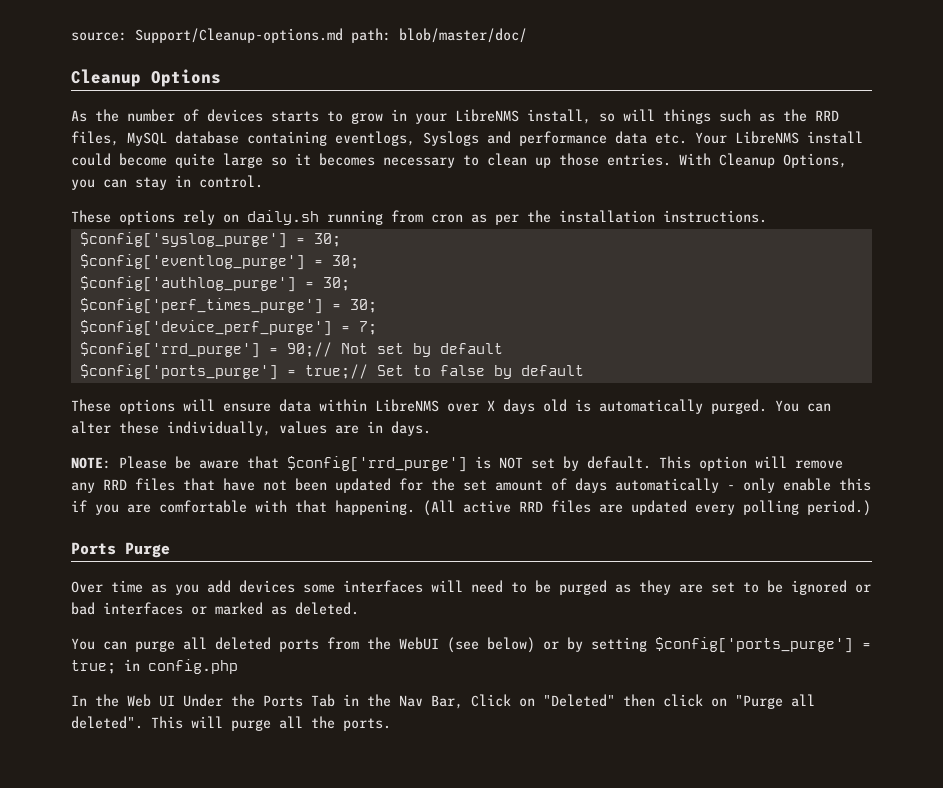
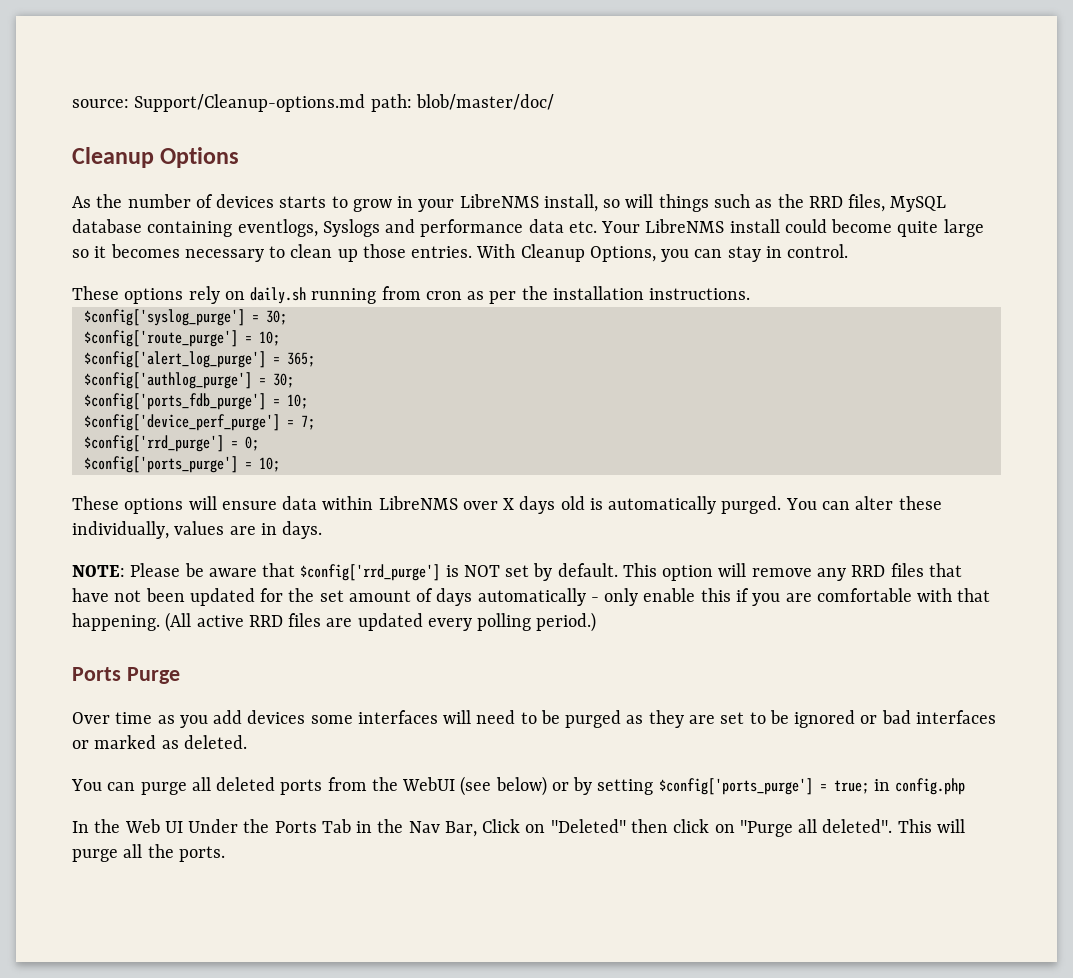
[79,254,359,270] $config['eventlog_purge'] = 30; -> [83,330,280,347] [83,351,315,368] $config['route_purge'] = 10; // $config['alert_log_purge'] = 365;
[79,298,377,314] $config['perf_times_purge'] = 30; -> [83,393,308,410] $config['ports_fdb_purge'] = 10;
[286,342,503,357] [79,364,584,380] 90;// Not set by default // $config['ports_purge'] = true;// Set to false by default -> [244,436,259,451] [83,456,280,473] 0; // $config['ports_purge'] = 10;

